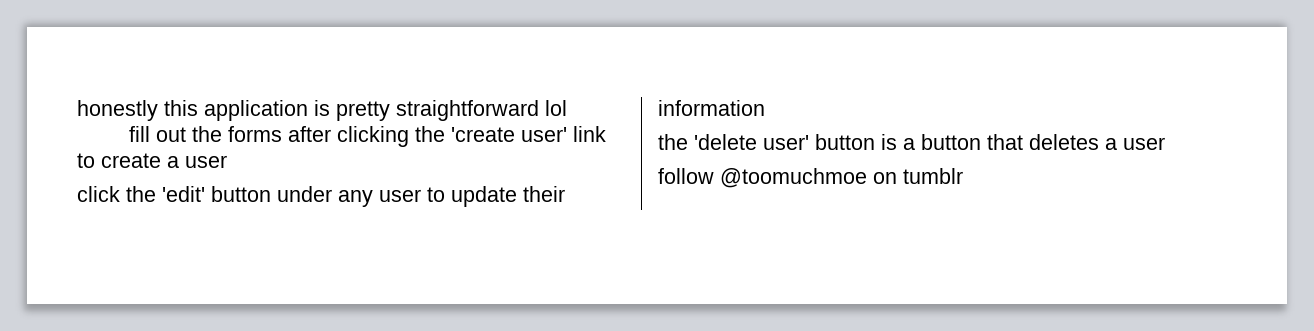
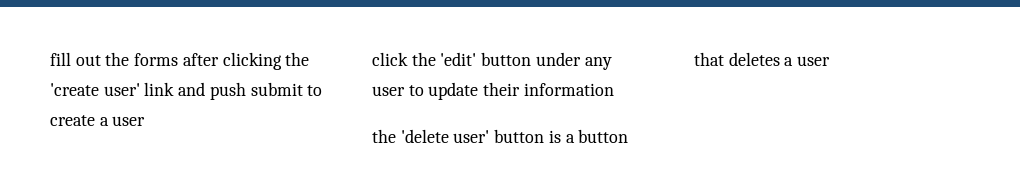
[77,100,567,121] honestly this application is pretty straightforward lol // -> (50, 59) none
(606, 134) none -> [178,82,303,100] and push submit
[658,168,963,188] // follow @toomuchmoe on tumblr -> (831, 61) none

